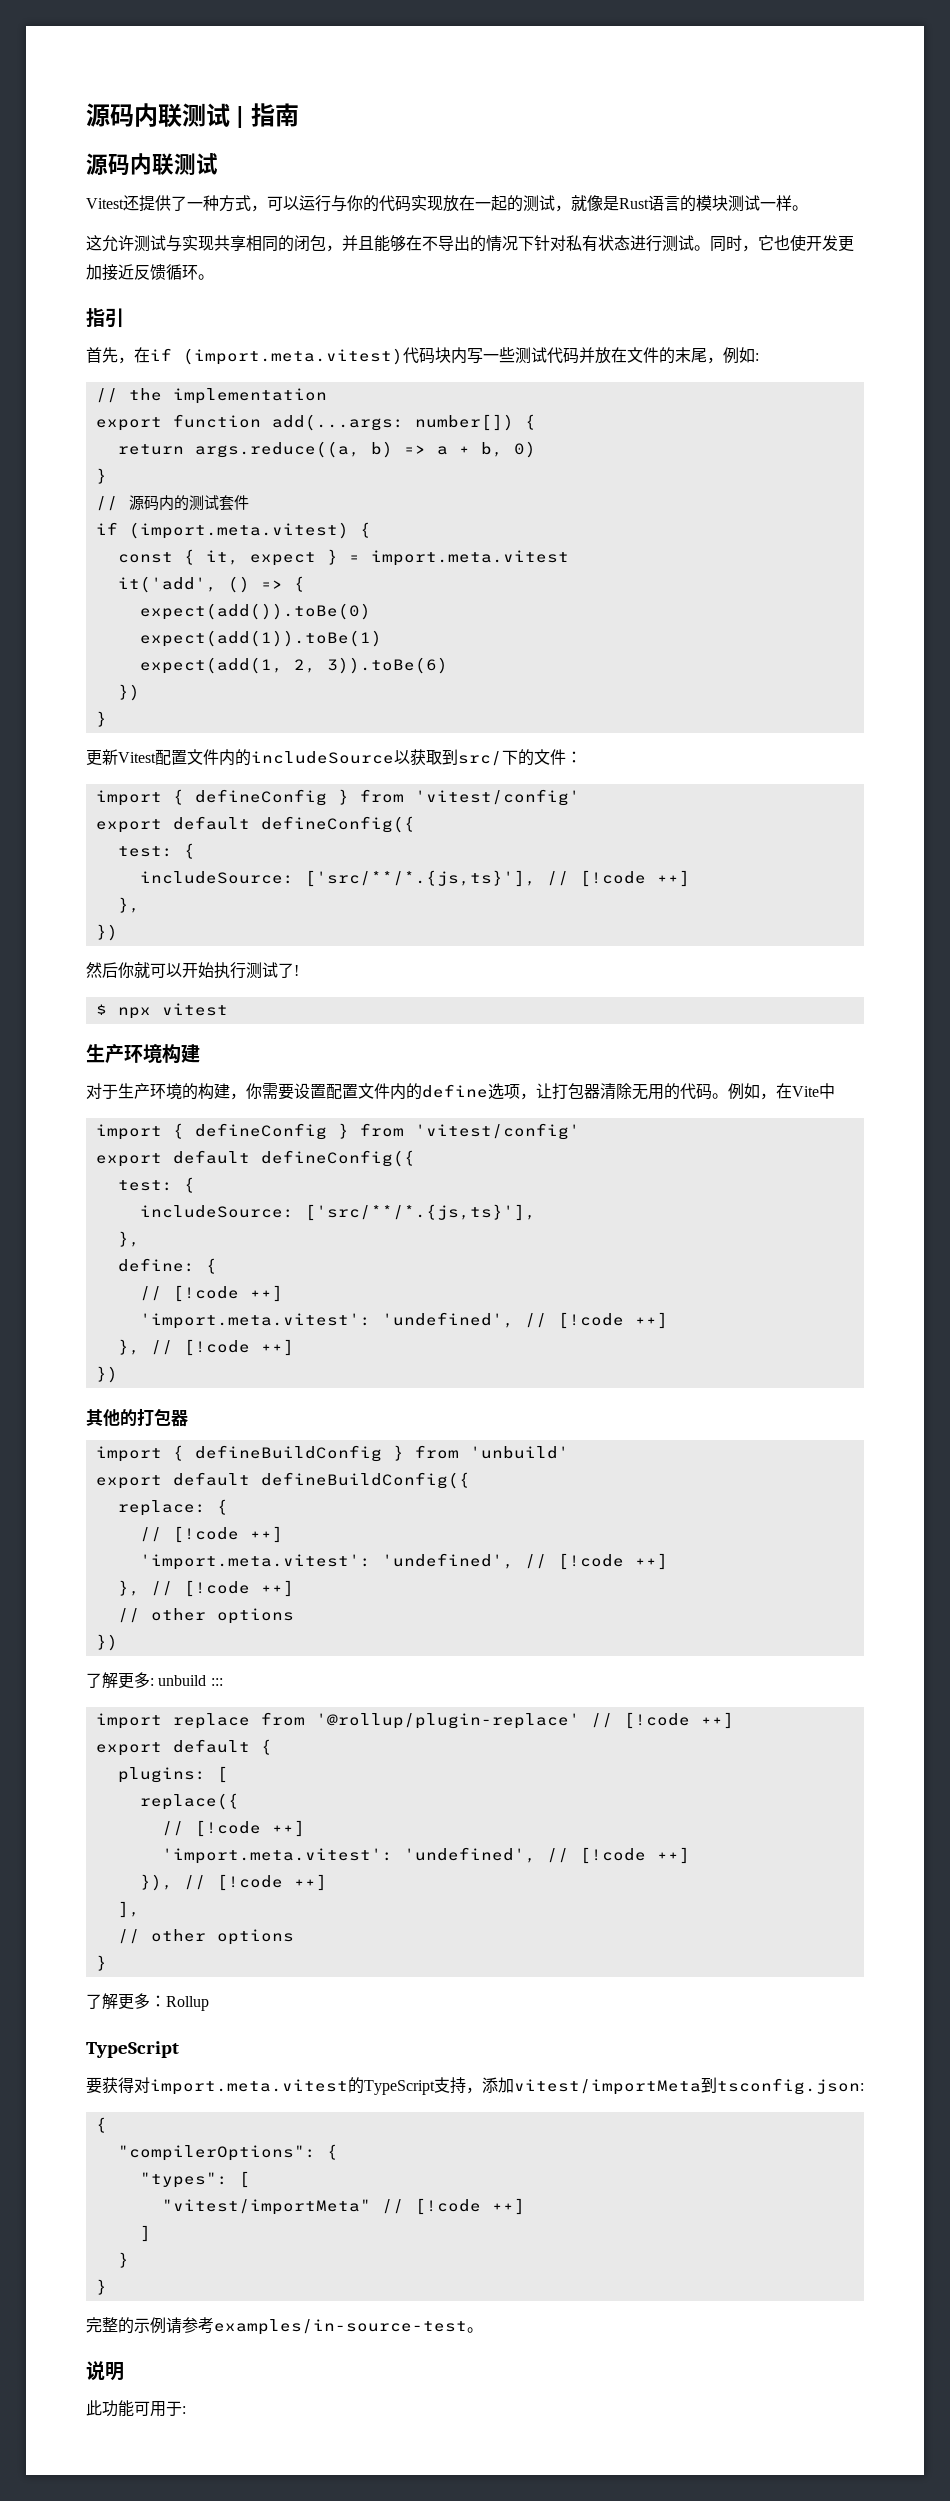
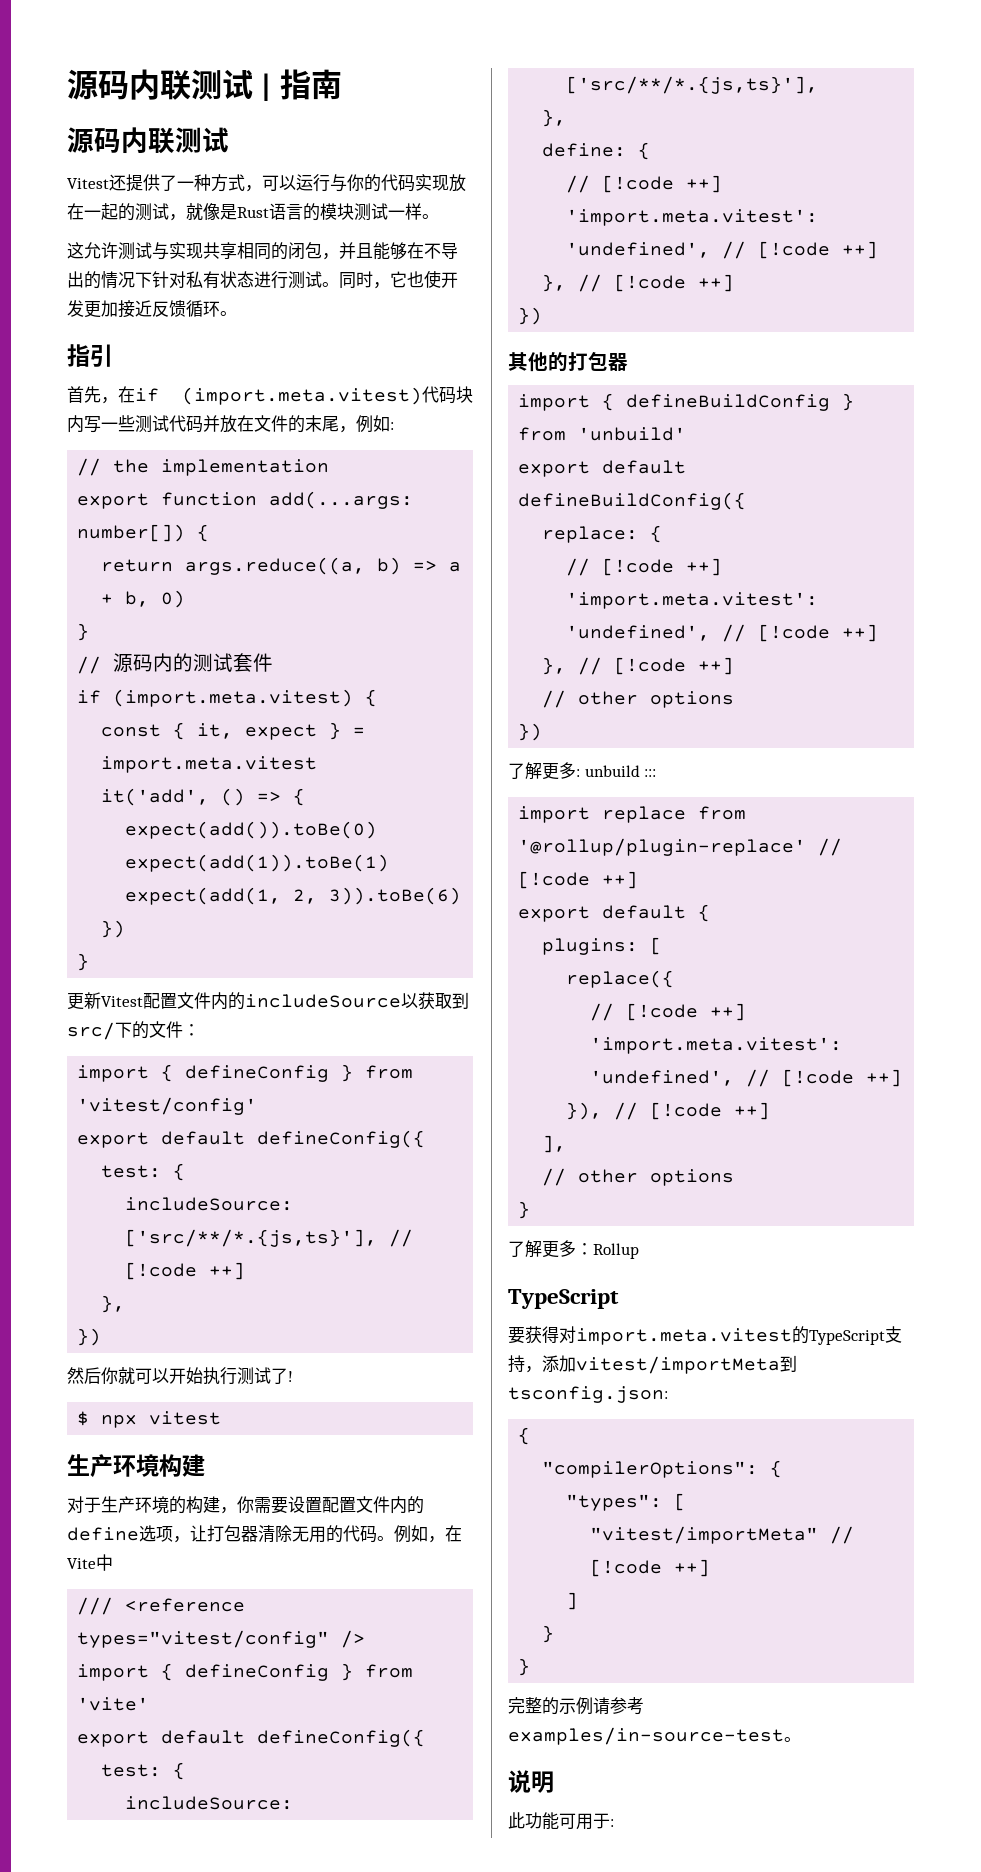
[95,1123,580,1140] // import { defineConfig } from 'vitest/config' -> [77,1597,246,1615] [77,1630,366,1648] [77,1663,414,1681] [77,1697,150,1711] // /// <reference types="vitest/config" /> // import { defineConfig } from 'vite'

